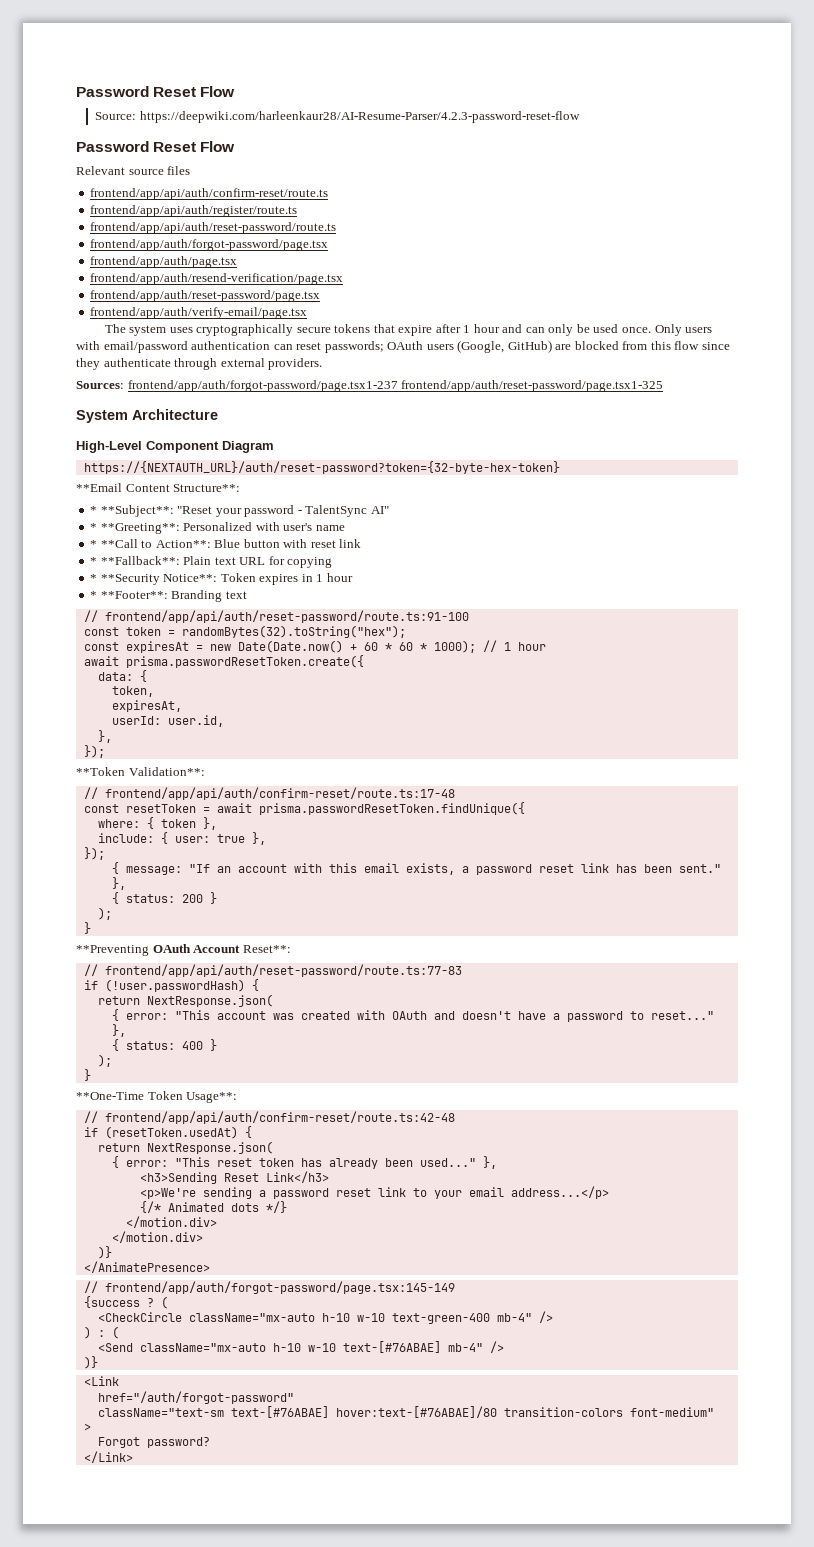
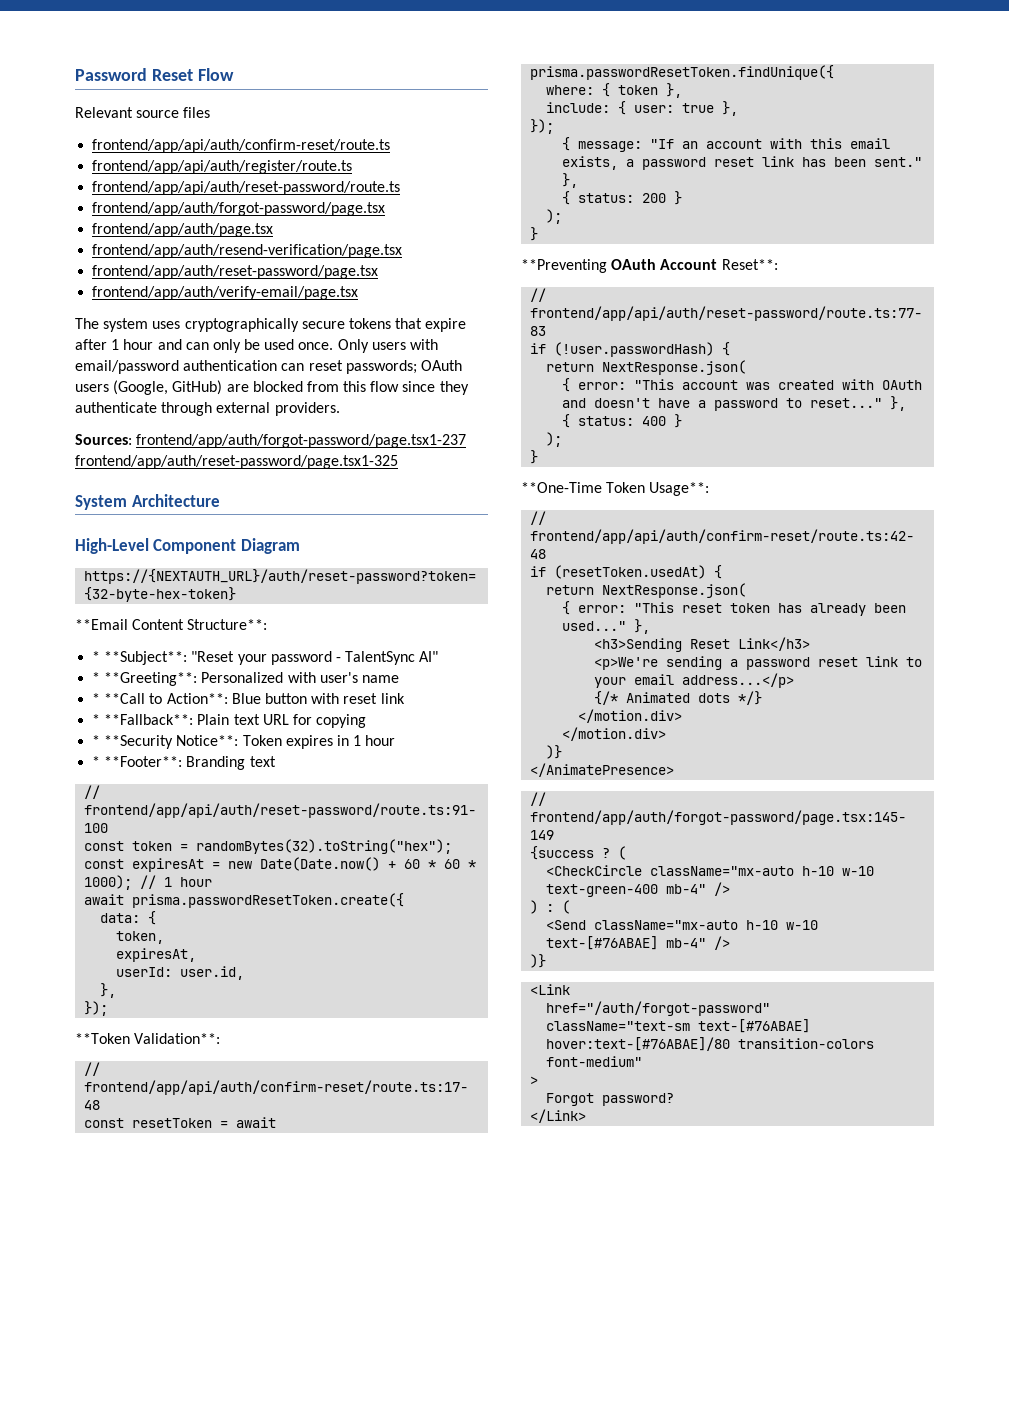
[76,86,236,97] [95,111,580,123] [76,141,236,152] Password Reset Flow // Source: https://deepwiki.com/harleenkaur28/AI-Resume-Parser/4.2.3-password-reset-flow // Password Reset Flow -> [75,68,234,81] Password Reset Flow

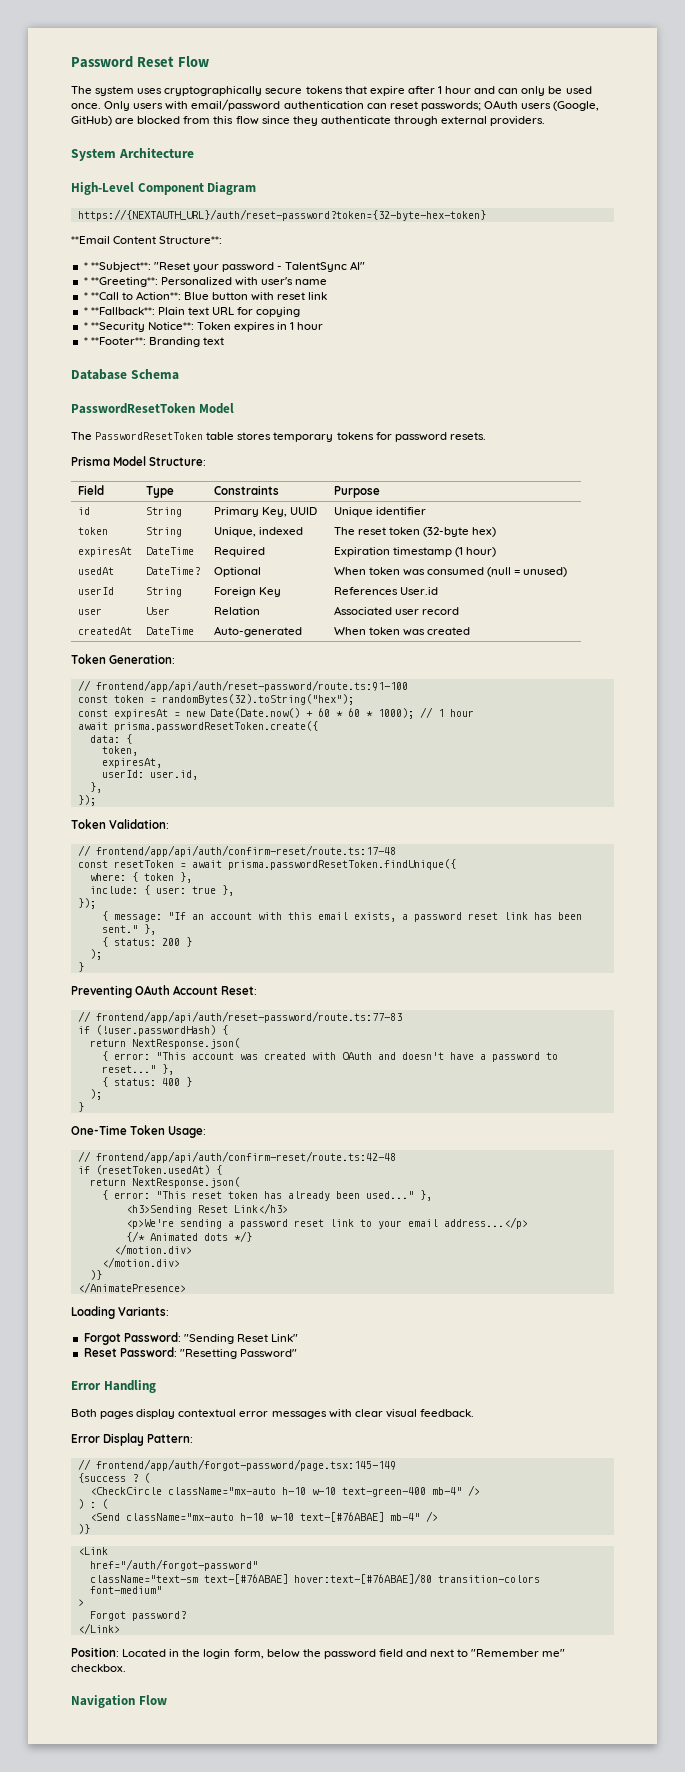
[75,107,211,118] [92,139,391,153] [92,160,353,174] [92,181,401,195] [92,202,386,216] [92,223,274,237] [92,244,403,258] [92,265,379,279] [92,286,359,300] // Relevant source files // frontend/app/api/auth/confirm-reset/route.ts // frontend/app/api/auth/register/route.ts // frontend/app/api/auth/reset-password/route.ts // frontend/app/auth/forgot-password/page.tsx // frontend/app/auth/page.tsx // frontend/app/auth/resend-verification/page.tsx // frontend/app/auth/reset-password/page.tsx // frontend/app/auth/verify-email/page.tsx -> (209, 61) none
[75,434,467,448] [75,455,398,469] // Sources: frontend/app/auth/forgot-password/page.tsx1-237 frontend/app/auth/reset-password/page.tsx1-325 -> (546, 121) none
(276, 761) none -> [71,369,179,380] [71,403,234,414] [71,432,486,442] [71,456,207,466] [77,485,104,495] [145,486,174,498] [213,485,279,495] [333,486,380,498] [77,507,90,515] [145,507,182,517] [213,507,317,517] [333,507,426,517] [77,527,108,535] [145,527,182,537] [213,527,303,537] [333,527,497,537] [77,547,132,557] [145,547,194,555] [213,547,265,557] [333,547,497,557] [77,567,114,575] [145,567,200,575] [213,567,261,577] [333,567,568,577] [77,587,114,595] [145,587,182,597] [213,587,281,597] [333,587,438,595] [77,608,102,615] [145,607,170,615] [213,607,260,615] [333,606,459,615] [77,627,132,635] [145,627,194,635] [213,626,302,637] [333,627,471,636] [71,654,176,664] // Database Schema // PasswordResetToken Model // The PasswordResetToken table stores temporary tokens for password resets. // Prisma Model Structure: // Field | Type | Constraints | Purpose // id | String | Primary Key, UUID | Unique identifier // token | String | Unique, indexed | The reset token (32-byte hex) // expiresAt | DateTime | Required | Expiration timestamp (1 hour) // usedAt | DateTime? | Optional | When token was consumed (null = unused) // userId | String | Foreign Key | References User.id // user | User | Relation | Associated user record // createdAt | DateTime | Auto-generated | When token was created // Token Generation:
[75,1033,221,1044] **Token Validation**: -> [71,819,170,829] Token Validation:
[521,259,607,273] **Preventing -> [71,985,132,998] Preventing
[721,259,778,270] Reset**: -> [221,986,258,995] Reset:
[521,482,710,496] **One-Time Token Usage**: -> [71,1125,207,1138] One-Time Token Usage:
(675, 770) none -> [71,1306,170,1319] [83,1332,299,1345] [83,1347,297,1359] [71,1380,156,1393] [71,1409,474,1419] [71,1433,194,1446] // Loading Variants: // Forgot Password: "Sending Reset Link" // Reset Password: "Resetting Password" // Error Handling // Both pages display contextual error messages with clear visual feedback. // Error Display Pattern:
(587, 1116) none -> [71,1647,566,1659] [71,1664,126,1672] [71,1695,167,1708] // Position: Located in the login form, below the password field and next to "Remember me" checkbox. // Navigation Flow

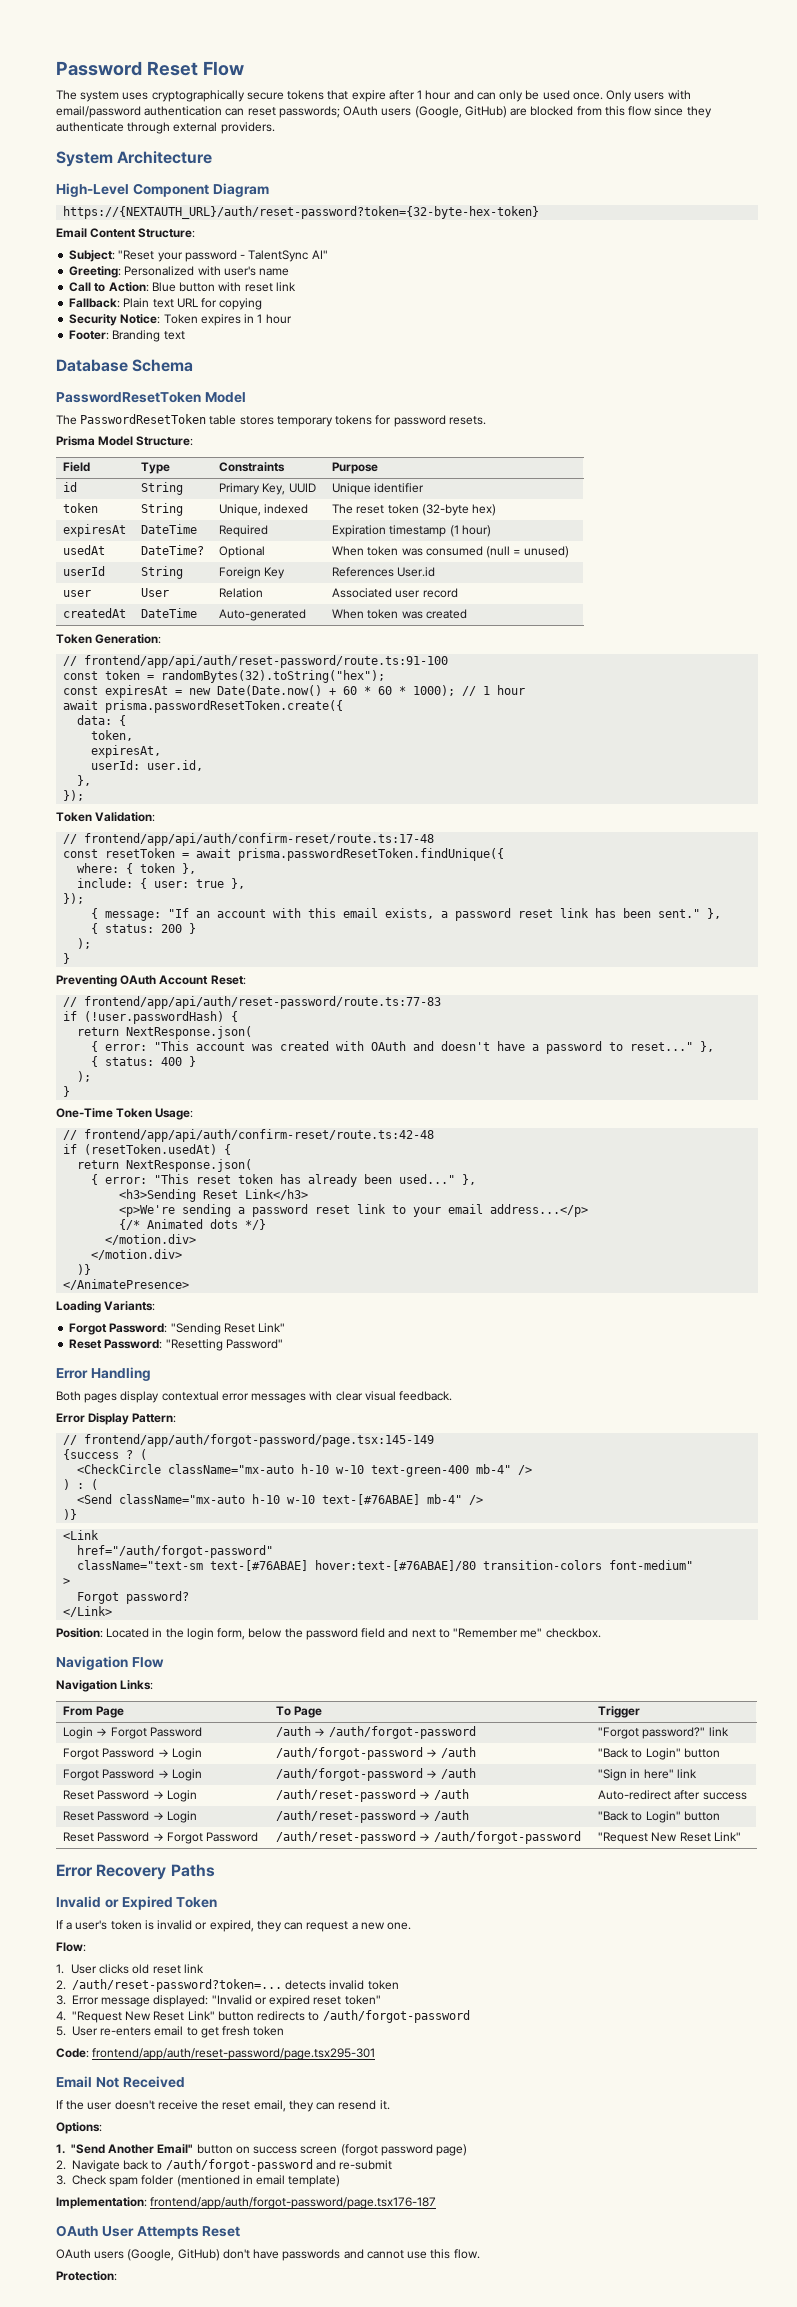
[71,236,223,244] [83,262,151,272] **Email Content Structure**: // * **Subject**: -> [56,228,196,238] [69,250,116,262] Email Content Structure: // Subject:
[83,277,158,287] * **Greeting**: -> [69,266,122,278] Greeting:
[83,291,181,300] * **Call to Action**: -> [69,282,149,292] Call to Action:
[83,307,155,315] * **Fallback**: -> [69,298,121,308] Fallback:
[83,322,194,332] * **Security Notice**: -> [69,314,161,326] Security Notice:
[83,337,146,345] * **Footer**: -> [69,330,110,340] Footer:
(167, 1700) none -> [56,1680,154,1692] [63,1706,125,1718] [276,1706,323,1718] [598,1706,641,1718] [63,1727,202,1739] [276,1726,476,1739] [598,1727,729,1739] [63,1748,202,1760] [276,1747,476,1760] [598,1748,720,1760] [63,1769,202,1781] [276,1768,476,1781] [598,1769,697,1781] [63,1790,197,1802] [276,1789,469,1802] [598,1790,747,1800] [63,1811,197,1823] [276,1810,469,1823] [598,1811,720,1823] [63,1832,258,1844] [276,1831,581,1844] [598,1832,741,1844] [56,1864,215,1880] [56,1896,218,1910] [56,1920,412,1932] [56,1942,86,1952] [56,1964,204,1974] [56,1979,399,1992] [56,1995,381,2007] [56,2010,470,2023] [56,2026,285,2038] [56,2048,376,2060] [56,2076,185,2088] [56,2100,390,2112] [56,2122,102,2134] [56,2144,468,2156] [56,2159,393,2172] [56,2175,341,2187] [56,2197,437,2209] [56,2225,241,2239] [56,2249,480,2261] [56,2271,117,2281] // Navigation Links: // From Page | To Page | Trigger // Login → Forgot Password | /auth → /auth/forgot-password | "Forgot password?" link // Forgot Password → Login | /auth/forgot-password → /auth | "Back to Login" button // Forgot Password → Login | /auth/forgot-password → /auth | "Sign in here" link // Reset Password → Login | /auth/reset-password → /auth | Auto-redirect after success // Reset Password → Login | /auth/reset-password → /auth | "Back to Login" button // Reset Password → Forgot Password | /auth/reset-password → /auth/forgot-password | "Request New Reset Link" // Error Recovery Paths // Invalid or Expired Token // If a user's token is invalid or expired, they can request a new one. // Flow: // 1. User clicks old reset link // 2. /auth/reset-password?token=... detects invalid token // 3. Error message displayed: "Invalid or expired reset token" // 4. "Request New Reset Link" button redirects to /auth/forgot-password // 5. User re-enters email to get fresh token // Code: frontend/app/auth/reset-password/page.tsx295-301 // Email Not Received // If the user doesn't receive the reset email, they can resend it. // Options: // 1. "Send Another Email" button on success screen (forgot password page) // 2. Navigate back to /auth/forgot-password and re-submit // 3. Check spam folder (mentioned in email template) // Implementation: frontend/app/auth/forgot-password/page.tsx176-187 // OAuth User Attempts Reset // OAuth users (Google, GitHub) don't have passwords and cannot use this flow. // Protection:

